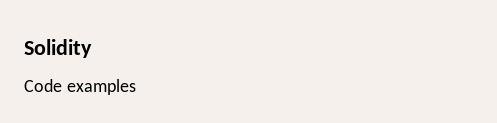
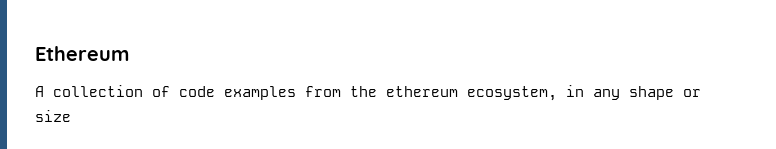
[24,39,92,58] [24,79,136,95] Solidity // Code examples -> [35,46,129,61] [35,85,701,101] [35,110,71,122] Ethereum // A collection of code examples from the ethereum ecosystem, in any shape or size

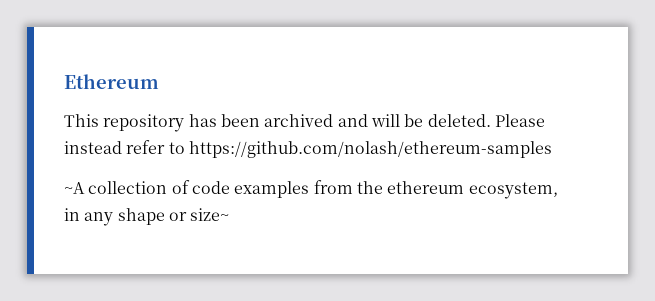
[35,86,44,97] A -> [64,114,545,132] [64,140,552,158] [64,182,85,194] This repository has been archived and will be deleted. Please instead refer to https://github.com/nolash/ethereum-samples // ~A
[35,110,71,122] size -> [190,208,230,221] size~

